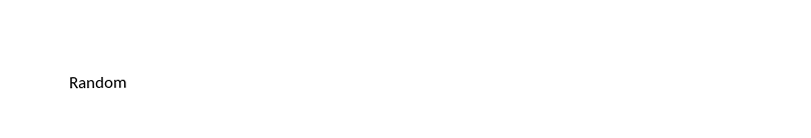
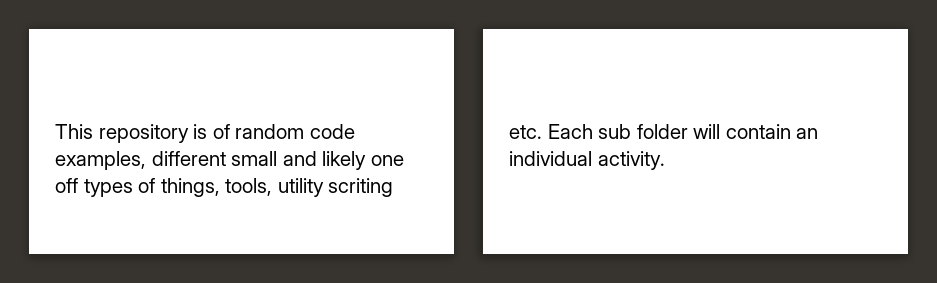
[69,76,128,89] Random -> [55,124,355,143] [55,151,404,170] [55,178,394,197] [509,124,819,139] [509,151,665,170] This repository is of random code examples, different small and likely one off types of things, tools, utility scriting etc. Each sub folder will contain an individual activity.

